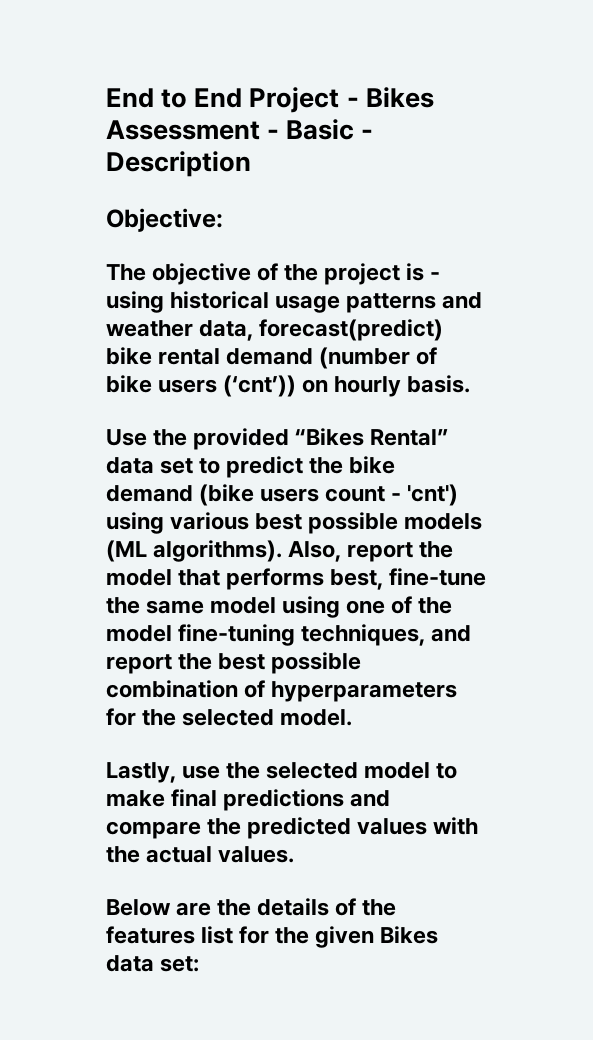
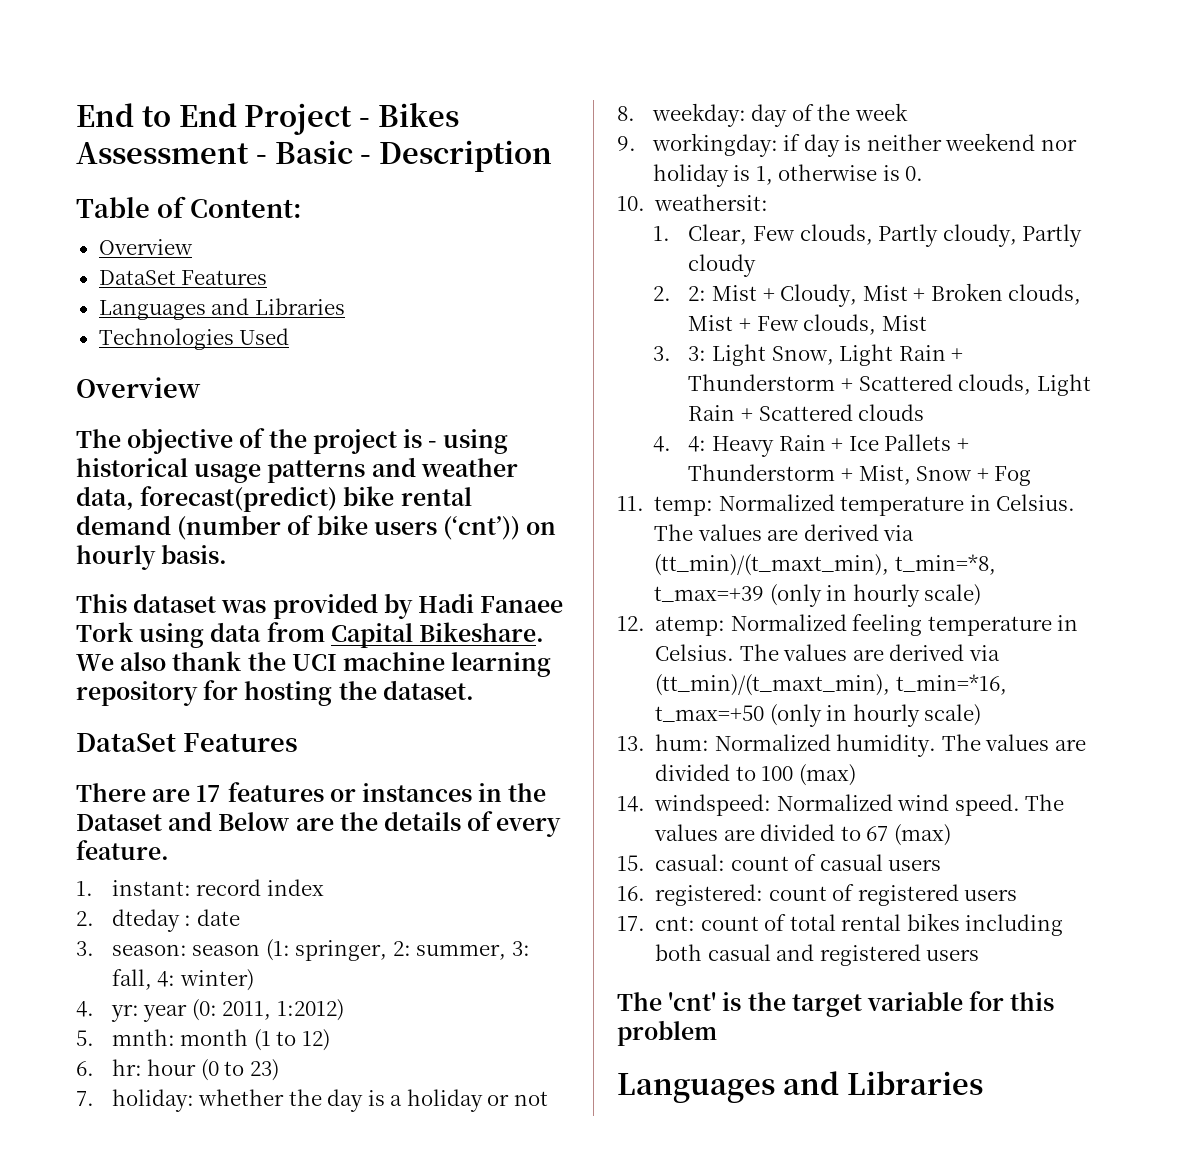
[106,208,223,232] Objective: -> [76,196,302,218] [98,239,193,255] [98,270,268,285] [98,298,345,320] [98,328,290,350] [76,377,201,398] Table of Content: // Overview // DataSet Features // Languages and Libraries // Technologies Used // Overview
[106,428,449,450] [106,456,396,478] [106,484,459,506] [106,512,483,534] [106,540,454,562] [106,568,487,590] [106,596,453,618] [106,624,472,646] [106,652,362,674] [106,680,458,702] [106,708,353,726] [106,762,458,783] [106,789,391,811] [106,817,479,839] [106,846,295,863] Use the provided “Bikes Rental” data set to predict the bike demand (bike users count - 'cnt') using various best possible models (ML algorithms). Also, report the model that performs best, fine-tune the same model using one of the model fine-tuning techniques, and report the best possible combination of hyperparameters for the selected model. // Lastly, use the selected model to make final predictions and compare the predicted values with the actual values. // -> [76,593,564,619] [76,622,545,648] [76,651,552,677] [76,680,474,706] [76,733,298,752] [76,782,547,802] [76,811,213,831] This dataset was provided by Hadi Fanaee Tork using data from Capital Bikeshare. We also thank the UCI machine learning repository for hosting the dataset. // DataSet Features // There are 17 features or instances in the Dataset and
[362,899,397,916] [106,926,439,948] [106,955,200,972] the features list for the given Bikes data set: -> [496,818,562,837] [76,840,169,860] [76,879,324,896] [76,909,240,932] [76,939,530,961] [111,969,254,991] [76,999,344,1022] [76,1029,330,1051] [76,1059,279,1081] [76,1089,549,1112] [617,103,908,127] [617,133,1077,157] [652,164,924,187] [617,194,769,211] [652,224,1083,247] [688,254,757,277] [652,283,1082,307] [688,314,927,335] [652,344,964,366] [688,374,1091,396] [688,404,925,421] [652,434,969,457] [688,464,1032,486] [617,494,1076,516] [654,524,915,541] [654,554,996,576] [654,584,982,607] [617,614,1079,636] [655,644,1000,661] [655,674,1007,696] [655,704,982,727] [617,734,1086,757] [655,764,856,786] [617,794,1065,816] [654,824,951,846] [617,854,942,871] [617,884,1018,906] [617,913,1064,936] [655,944,980,966] [617,991,1055,1017] [617,1020,717,1046] [617,1071,983,1103] every feature. // 1. instant: record index // 2. dteday : date // 3. season: season (1: springer, 2: summer, 3: fall, 4: winter) // 4. yr: year (0: 2011, 1:2012) // 5. mnth: month (1 to 12) // 6. hr: hour (0 to 23) // 7. holiday: whether the day is a holiday or not // 8. weekday: day of the week // 9. workingday: if day is neither weekend nor holiday is 1, otherwise is 0. // 10. weathersit: // 1. Clear, Few clouds, Partly cloudy, Partly cloudy // 2. 2: Mist + Cloudy, Mist + Broken clouds, Mist + Few clouds, Mist // 3. 3: Light Snow, Light Rain + Thunderstorm + Scattered clouds, Light Rain + Scattered clouds // 4. 4: Heavy Rain + Ice Pallets + Thunderstorm + Mist, Snow + Fog // 11. temp: Normalized temperature in Celsius. The values are derived via (tt_min)/(t_maxt_min), t_min=*8, t_max=+39 (only in hourly scale) // 12. atemp: Normalized feeling temperature in Celsius. The values are derived via (tt_min)/(t_maxt_min), t_min=*16, t_max=+50 (only in hourly scale) // 13. hum: Normalized humidity. The values are divided to 100 (max) // 14. windspeed: Normalized wind speed. The values are divided to 67 (max) // 15. casual: count of casual users // 16. registered: count of registered users // 17. cnt: count of total rental bikes including both casual and registered users // The 'cnt' is the target variable for this problem // Languages and Libraries

